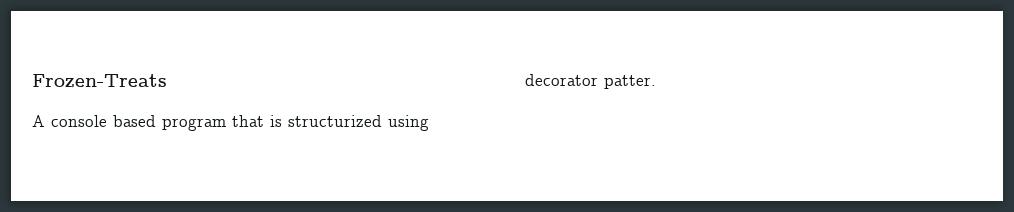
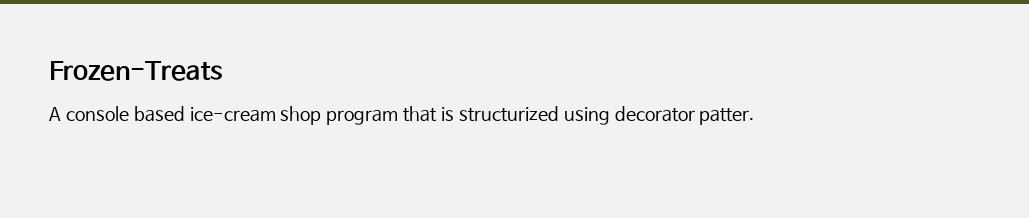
(156, 121) none -> [189,106,322,125] ice-cream shop

